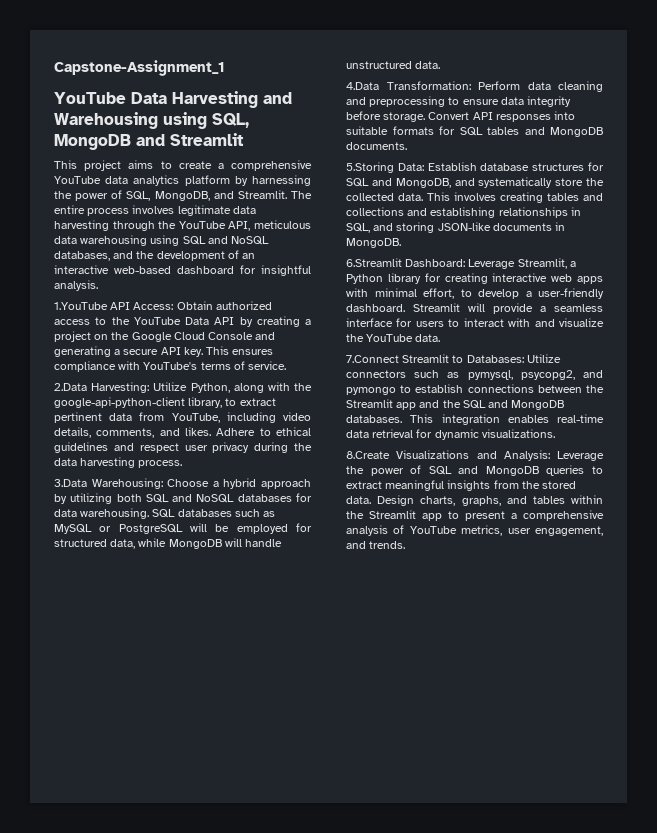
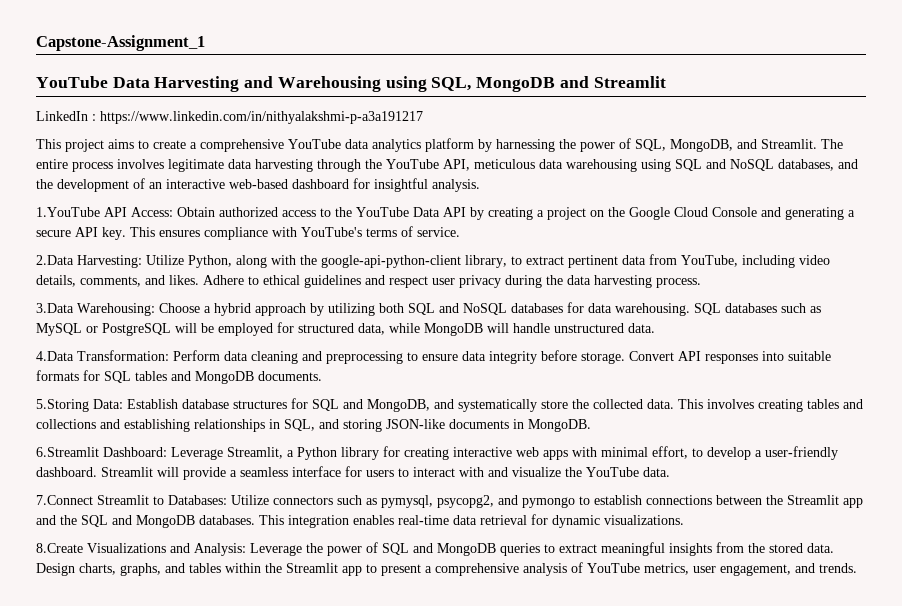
(244, 139) none -> [36,111,423,124] // LinkedIn : https://www.linkedin.com/in/nithyalakshmi-p-a3a191217

